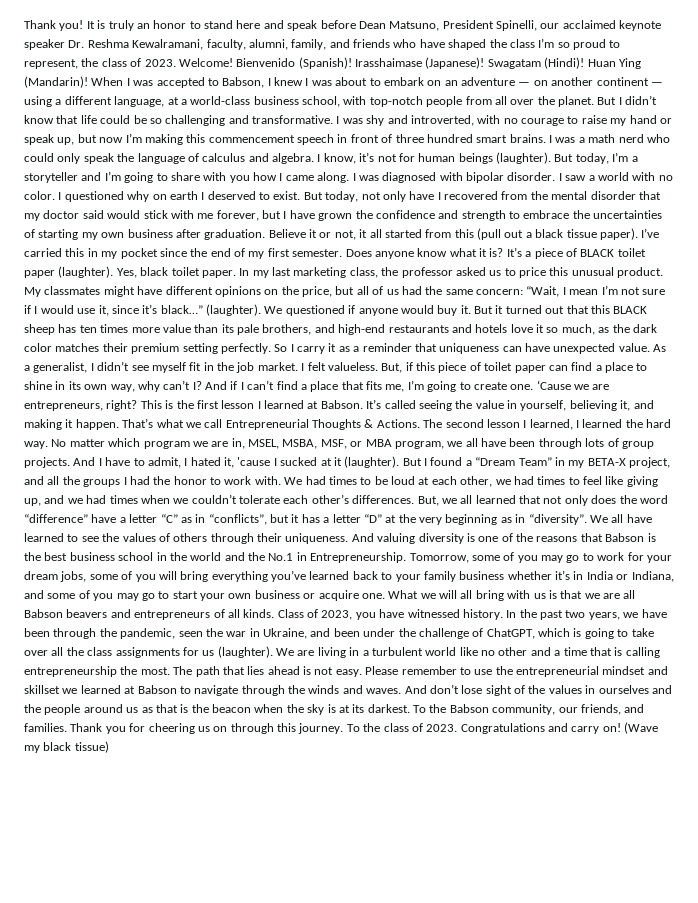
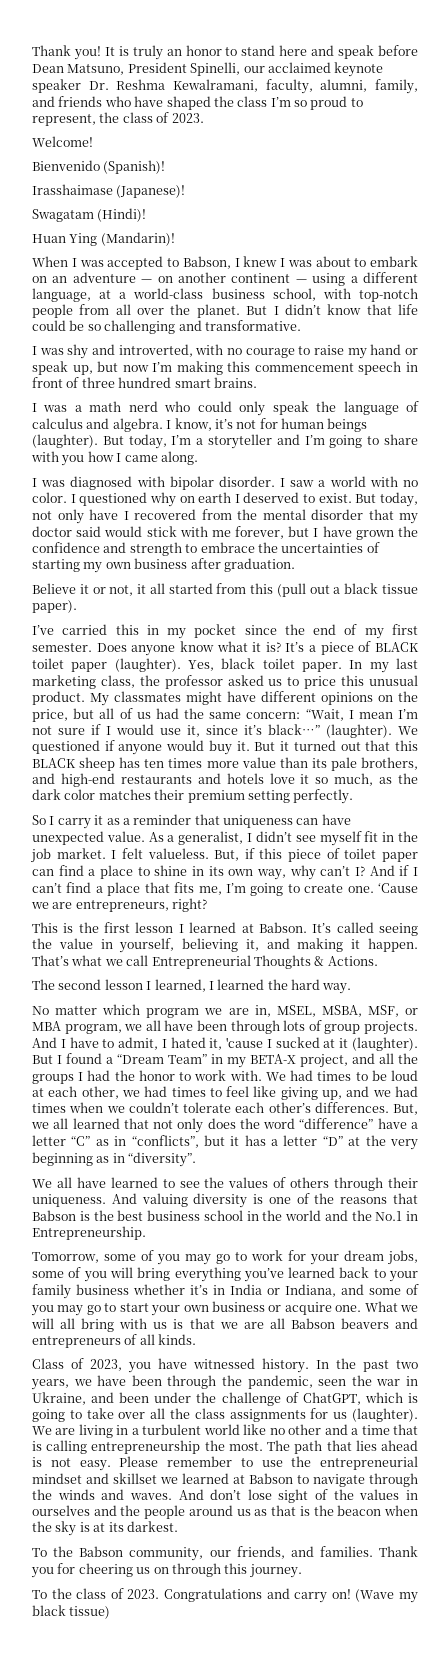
(176, 63) none -> (204, 118) //
(233, 62) none -> (93, 141) //
(352, 63) none -> (166, 167) //
(485, 63) none -> (186, 191) //
(585, 63) none -> (147, 215) //
(88, 82) none -> (175, 239) //
(333, 119) none -> (301, 325) //
(546, 138) none -> (257, 382) //
(350, 177) none -> (198, 458) //
(266, 234) none -> (295, 565) //
(638, 234) none -> (77, 606) //
(271, 348) none -> (354, 796) //
(138, 405) none -> (208, 905) //
(420, 423) none -> (378, 961) //
(48, 445) none -> (352, 988) //
(587, 519) none -> (197, 1159) //
(407, 557) none -> (146, 1233) //
(275, 613) none -> (197, 1339) //
(410, 708) none -> (178, 1526) //
(344, 728) none -> (302, 1571) //

